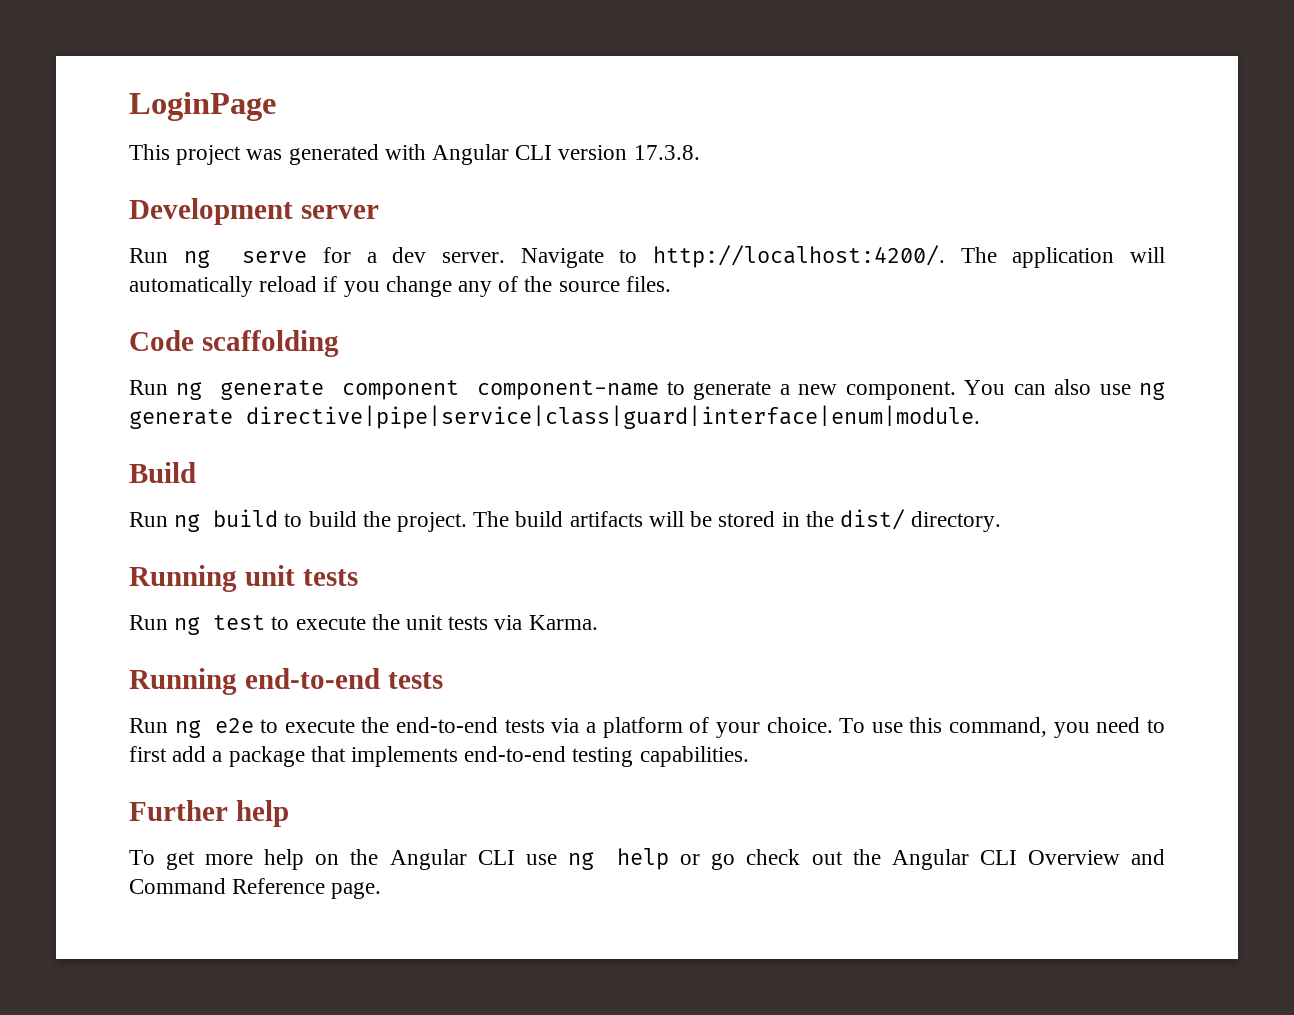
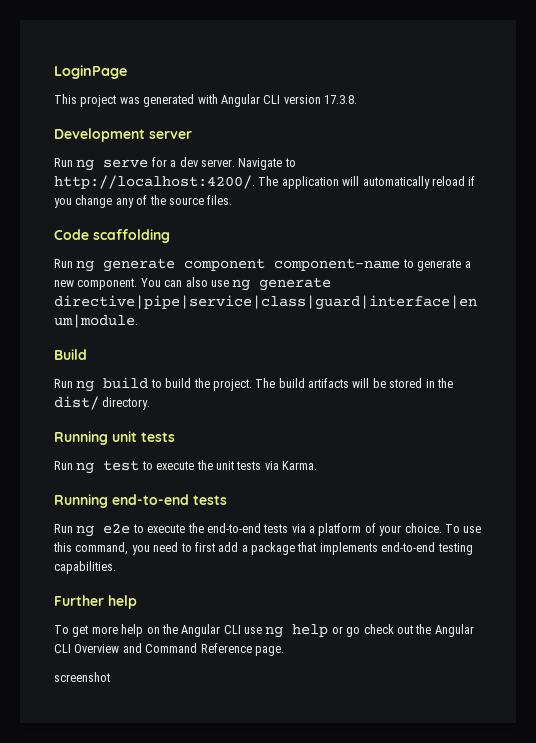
(382, 890) none -> [54,672,110,682] // screenshot

